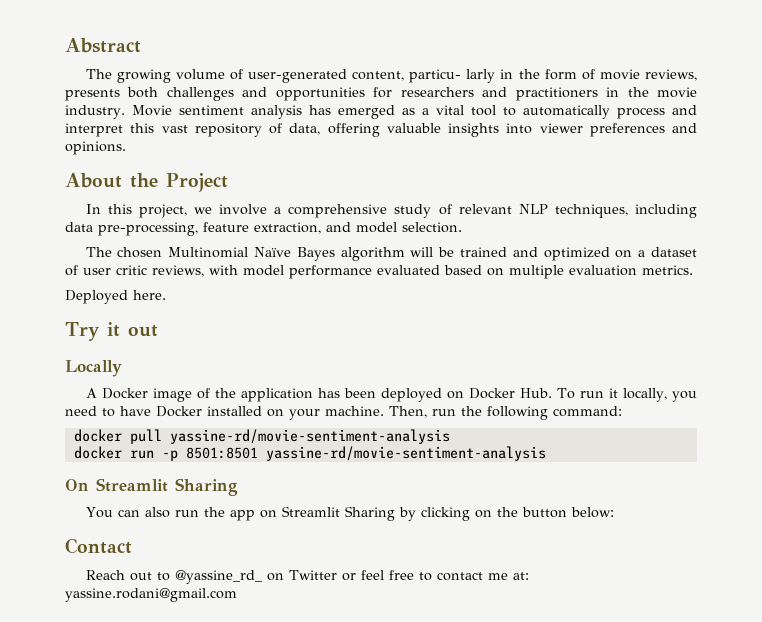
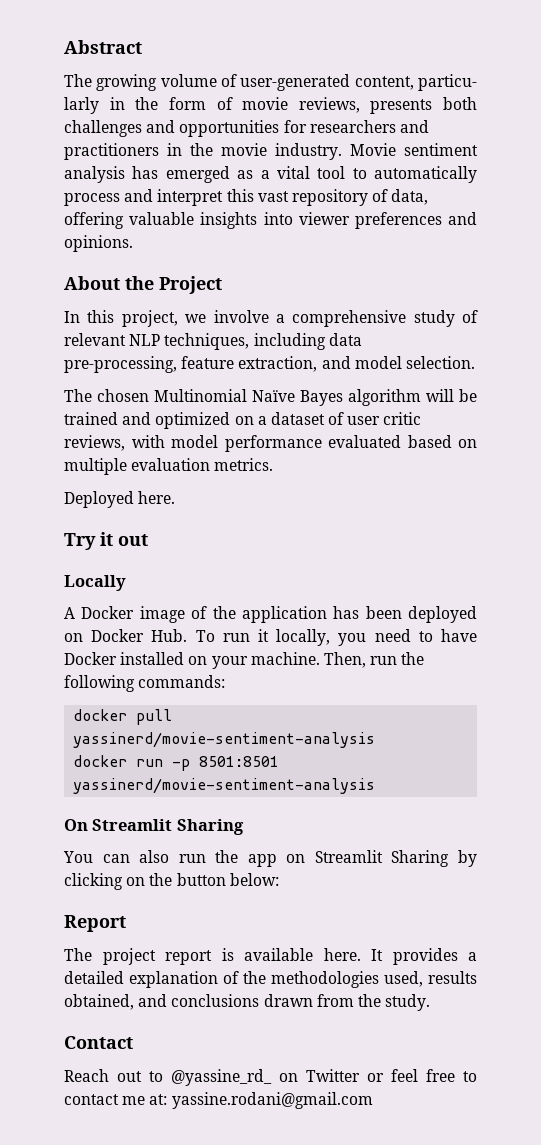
[553,406,622,417] command: -> [138,675,226,688] commands:
[169,429,450,444] yassine-rd/movie-sentiment-analysis -> [73,732,376,748] yassinerd/movie-sentiment-analysis
[265,446,546,461] yassine-rd/movie-sentiment-analysis -> [73,778,376,794] yassinerd/movie-sentiment-analysis
(614, 512) none -> [64,915,126,932] [64,948,477,965] [64,971,477,988] [64,994,431,1011] // Report // The project report is available here. It provides a detailed explanation of the methodologies used, results obtained, and conclusions drawn from the study.

